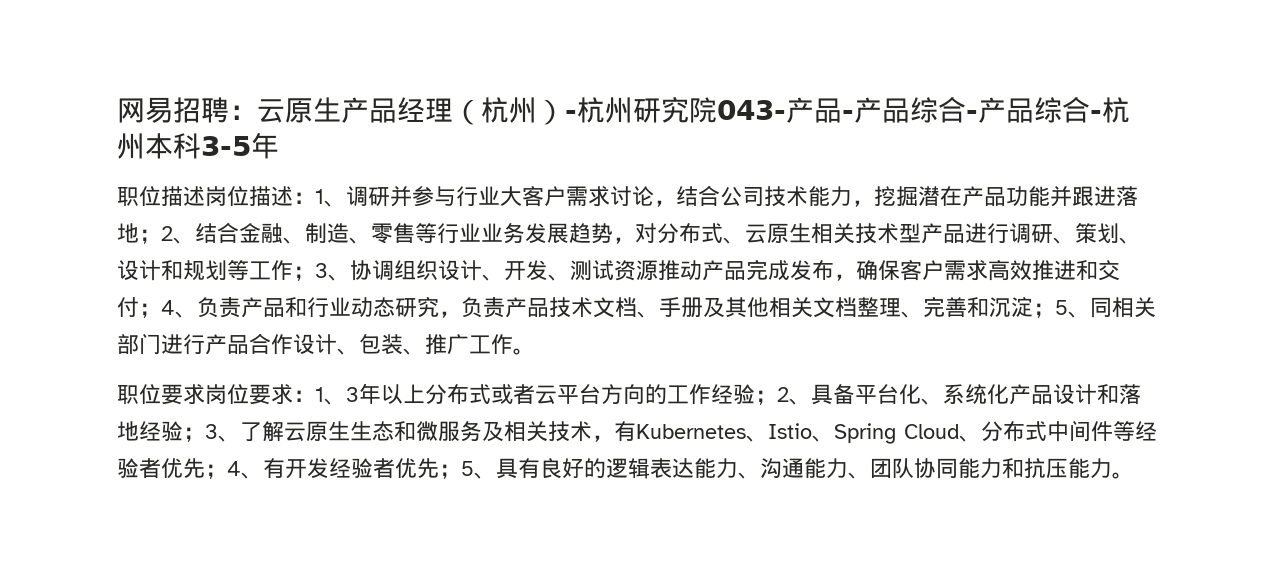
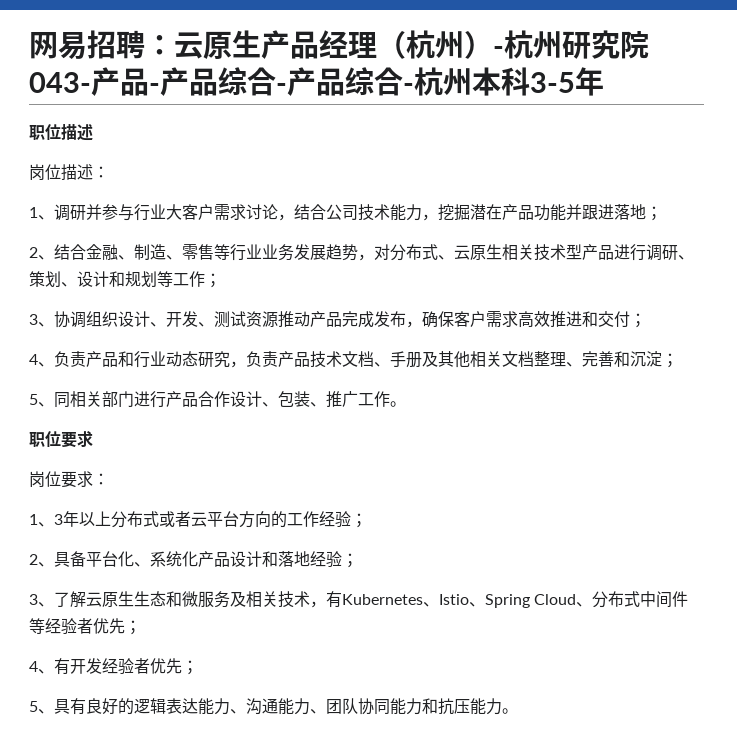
(205, 196) none -> (93, 132) //
(315, 198) none -> (109, 172) //
(161, 236) none -> (662, 213) //
(315, 273) none -> (221, 280) //
(161, 310) none -> (646, 320) //
(1055, 310) none -> (678, 360) //
(205, 394) none -> (93, 439) //
(315, 396) none -> (109, 479) //
(777, 397) none -> (367, 520) //
(205, 434) none -> (358, 560) //
(227, 471) none -> (141, 627) //
(461, 471) none -> (198, 667) //

